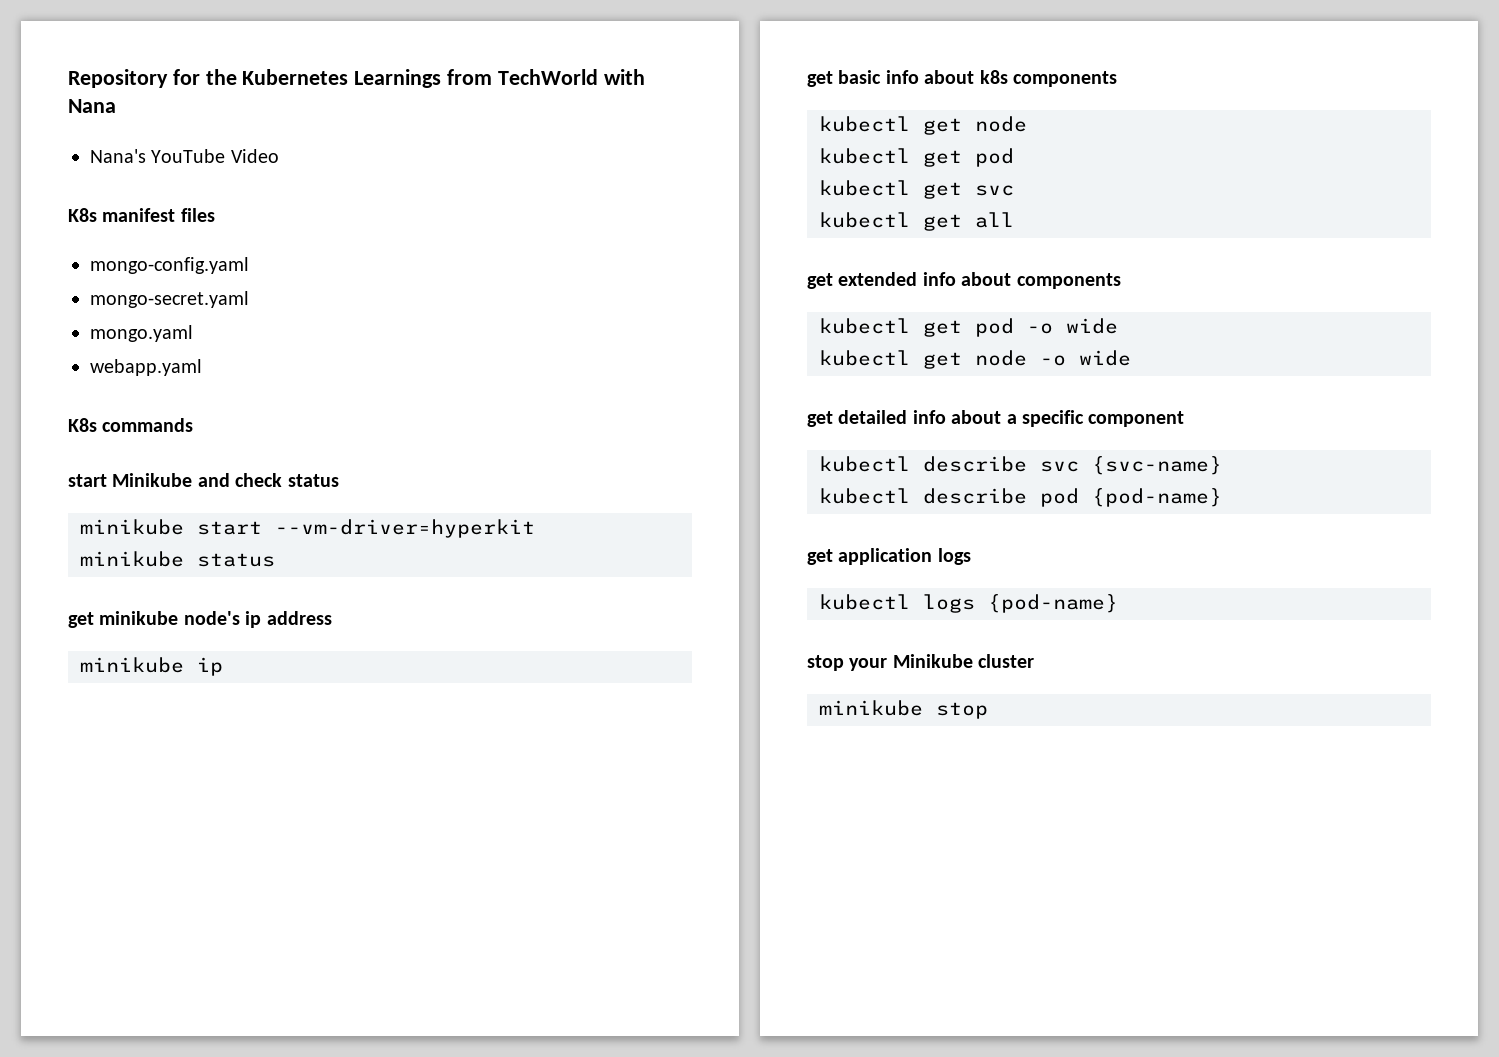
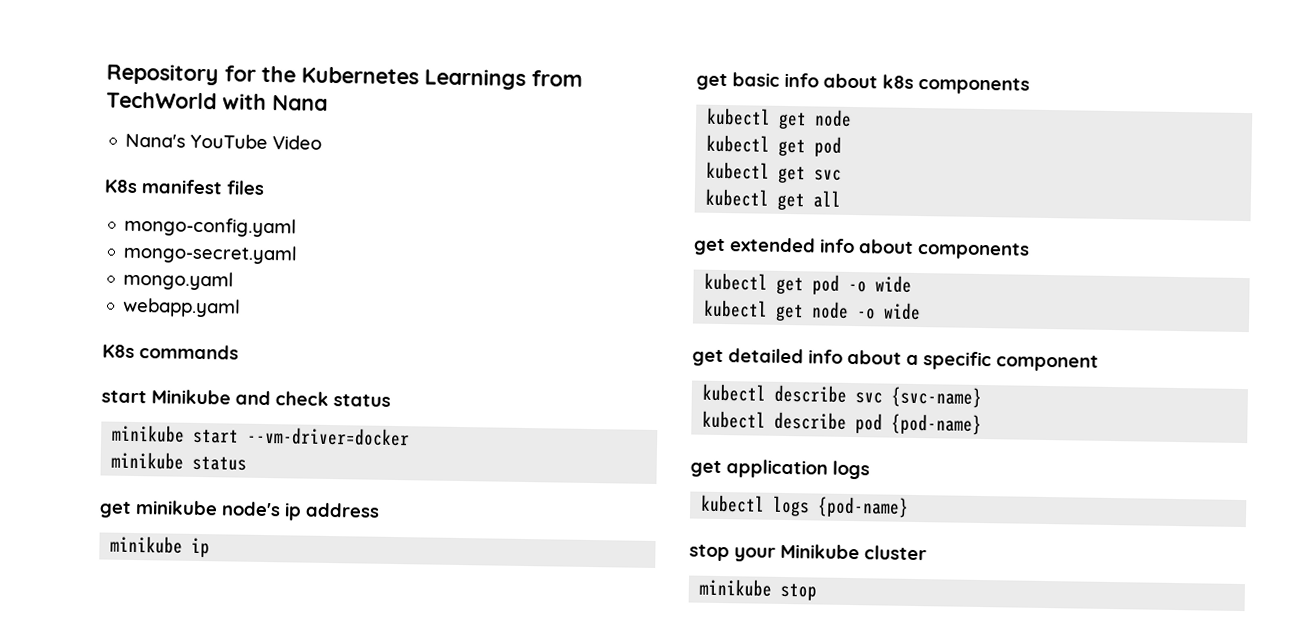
[275,519,535,538] --vm-driver=hyperkit -> [247,426,411,447] --vm-driver=docker

